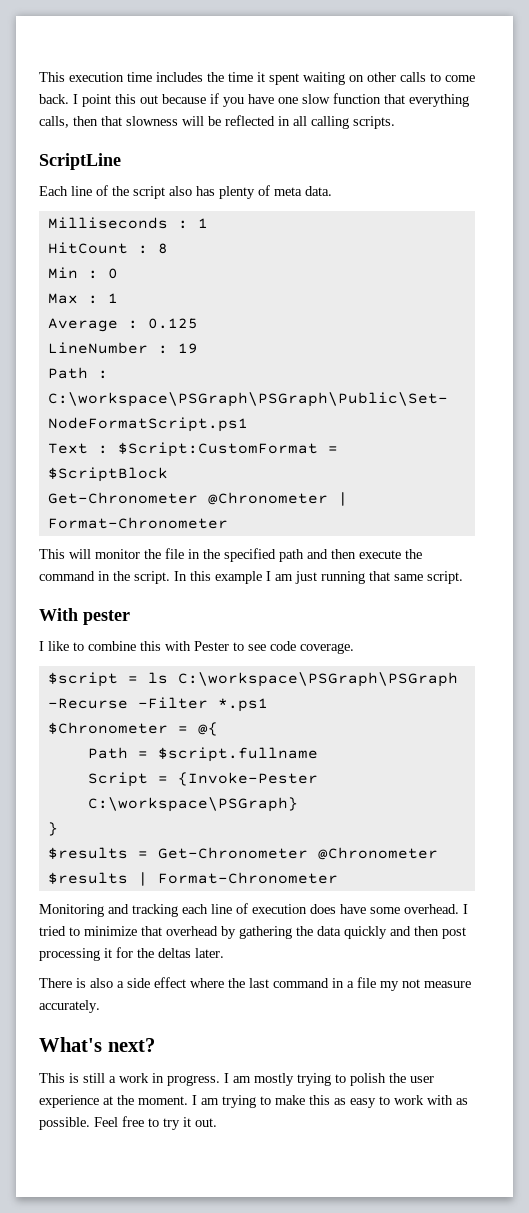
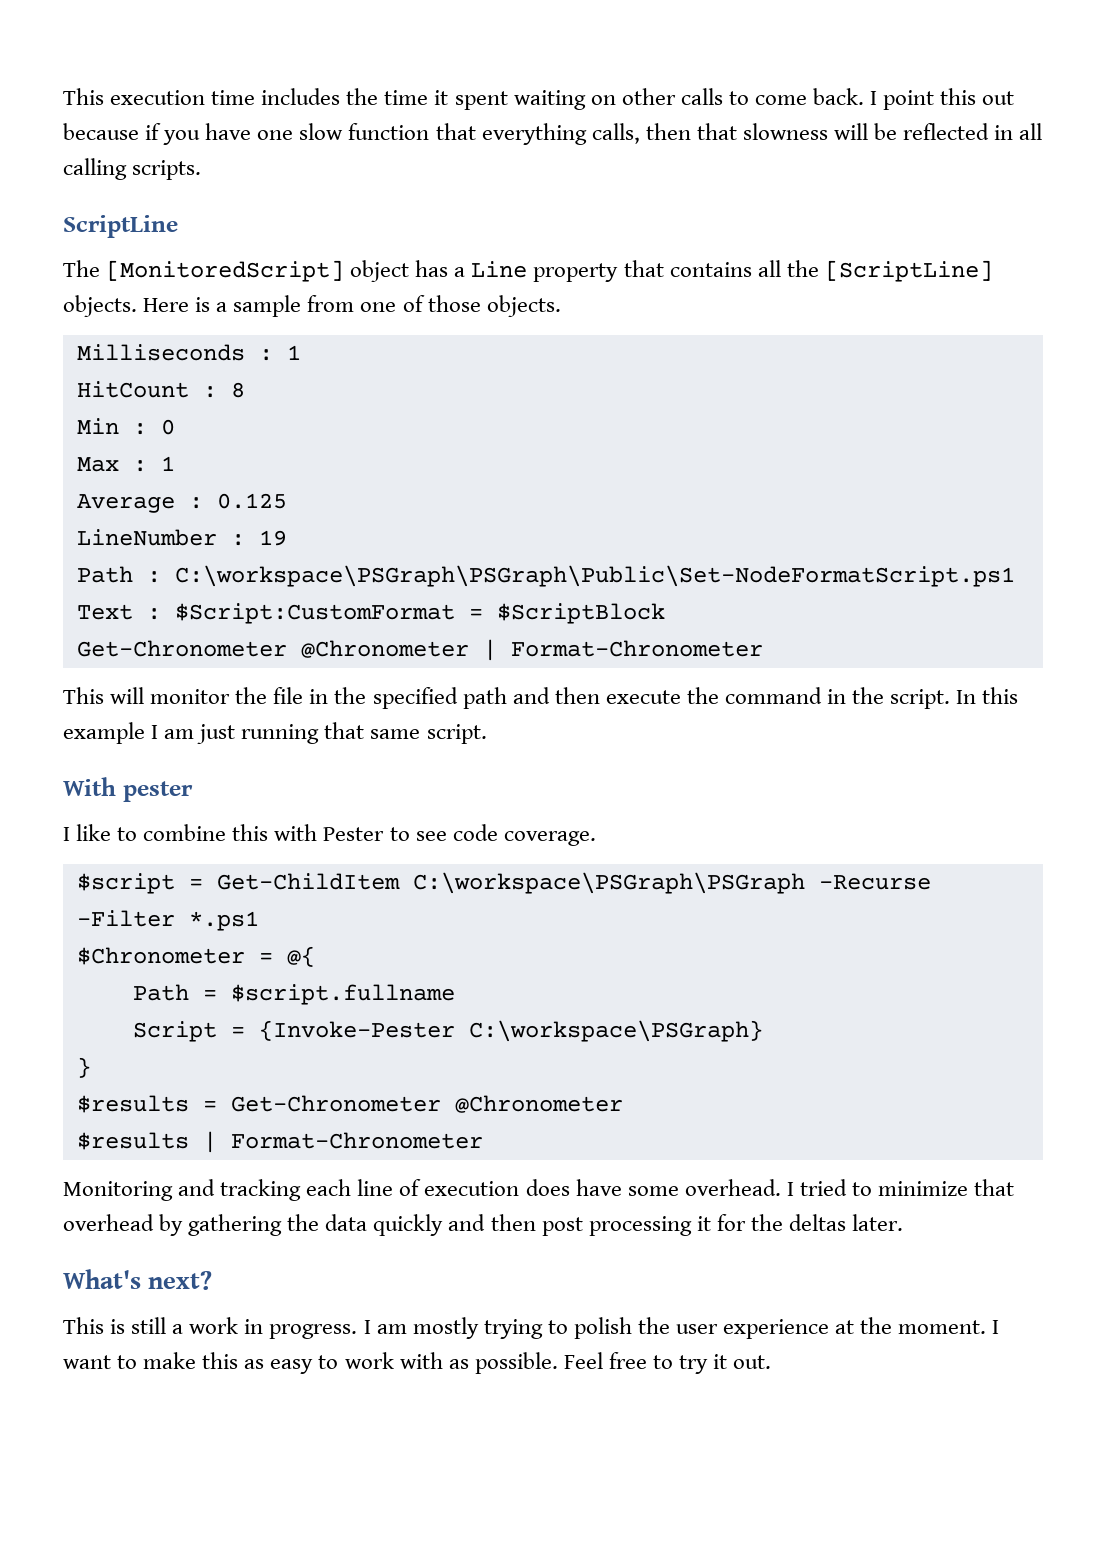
[39,185,332,199] Each line of the script also has plenty of meta data. -> [63,260,993,282] [63,295,561,317] The [MonitoredScript] object has a Line property that contains all the [ScriptLine] objects. Here is a sample from one of those objects.
[147,672,168,684] ls -> [216,873,400,890] Get-ChildItem
[39,977,471,991] [39,1000,100,1013] // There is also a side effect where the last command in a file my not measure accurately. -> (904, 1222) none
[201,1095,256,1108] am trying -> [63,1355,111,1369] want

